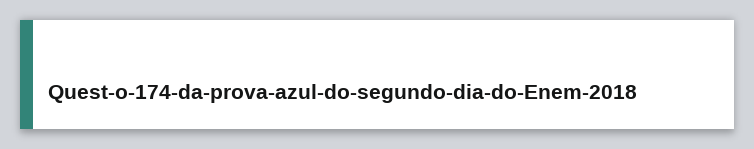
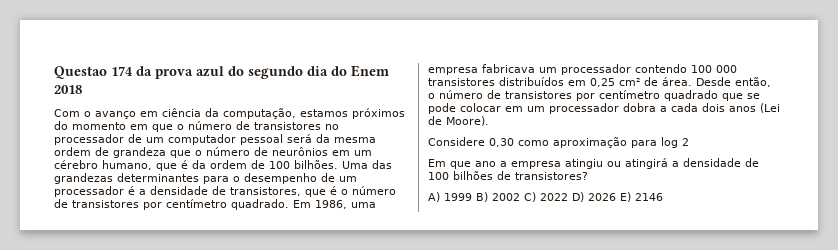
[48,84,637,103] Quest-o-174-da-prova-azul-do-segundo-dia-do-Enem-2018 -> [54,65,389,79] [54,85,82,94] [54,108,405,119] [54,121,339,132] [54,134,376,145] [54,147,372,158] [54,160,392,171] [54,173,357,184] [54,186,396,197] [54,199,376,210] [428,64,737,75] [428,77,771,87] [428,90,760,101] [428,103,780,114] [428,116,489,126] [428,137,689,148] [428,158,759,169] [428,171,588,180] [428,192,663,202] Questao 174 da prova azul do segundo dia do Enem 2018 // Com o avanço em ciência da computação, estamos próximos do momento em que o número de transistores no processador de um computador pessoal será da mesma ordem de grandeza que o número de neurônios em um cérebro humano, que é da ordem de 100 bilhões. Uma das grandezas determinantes para o desempenho de um processador é a densidade de transistores, que é o número de transistores por centímetro quadrado. Em 1986, uma empresa fabricava um processador contendo 100 000 transistores distribuídos em 0,25 cm² de área. Desde então, o número de transistores por centímetro quadrado que se pode colocar em um processador dobra a cada dois anos (Lei de Moore). // Considere 0,30 como aproximação para log 2 // Em que ano a empresa atingiu ou atingirá a densidade de 100 bilhões de transistores? // A) 1999 B) 2002 C) 2022 D) 2026 E) 2146

